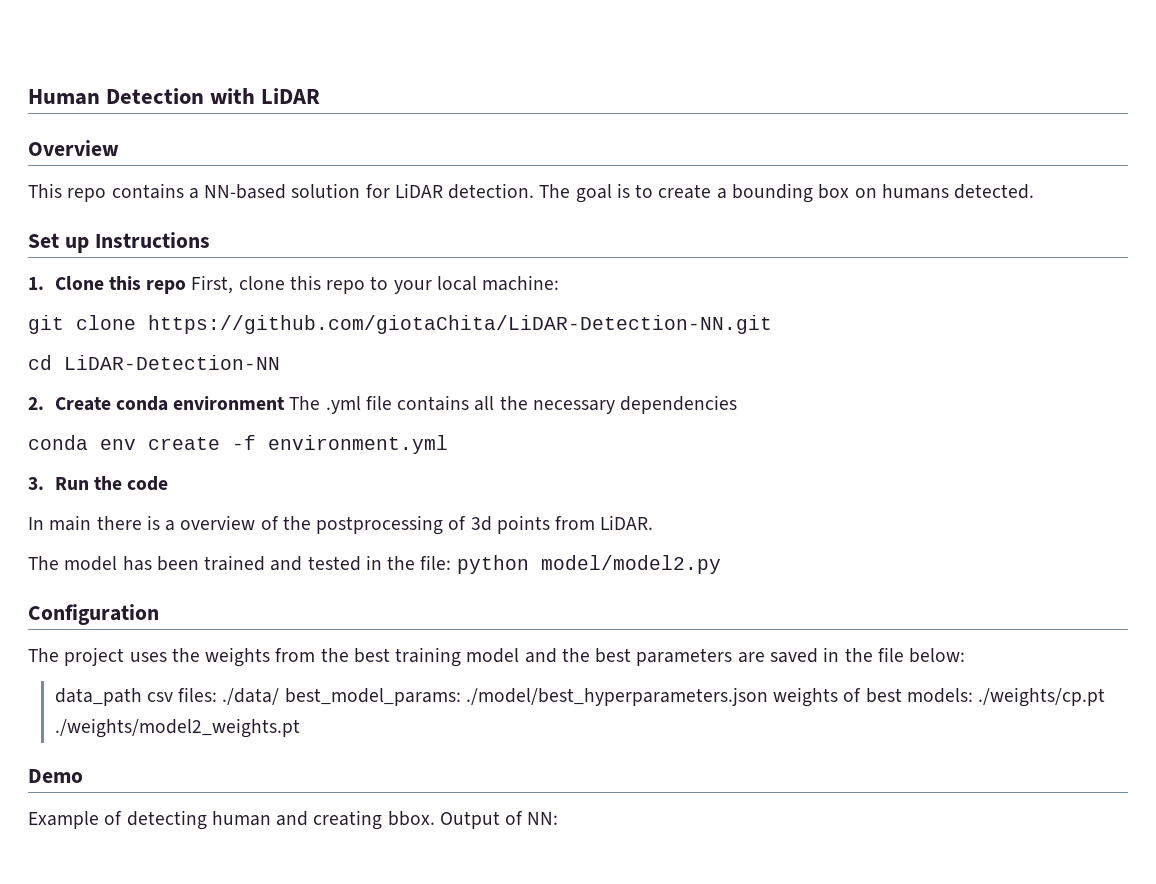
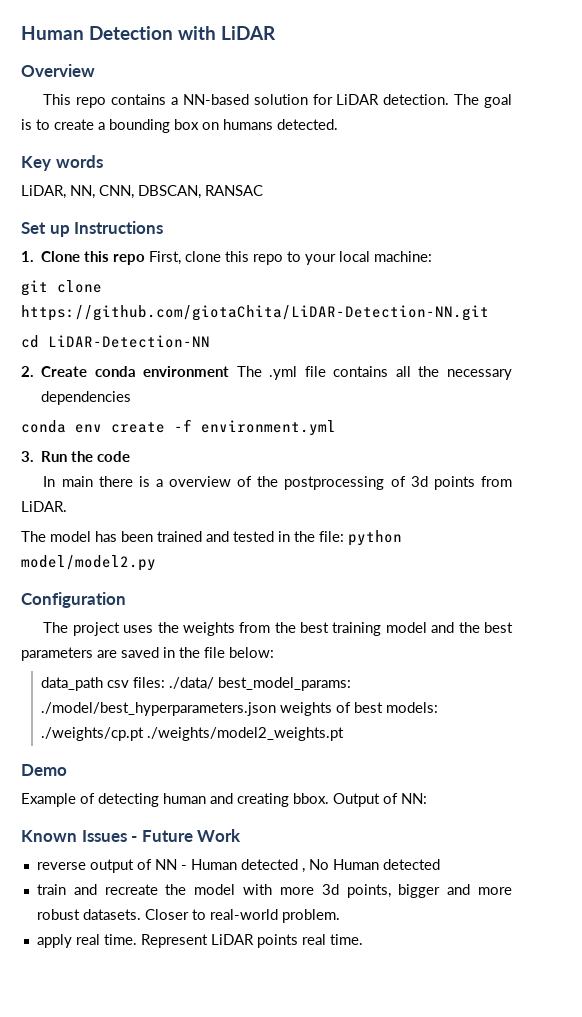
(1035, 191) none -> [21,155,103,171] [21,185,263,199] // Key words // LiDAR, NN, CNN, DBSCAN, RANSAC
(559, 818) none -> [21,829,242,842] [36,859,440,873] [36,884,512,898] [36,909,340,923] [36,934,363,948] // Known Issues - Future Work // reverse output of NN - Human detected , No Human detected // train and recreate the model with more 3d points, bigger and more robust datasets. Closer to real-world problem. // apply real time. Represent LiDAR points real time.

